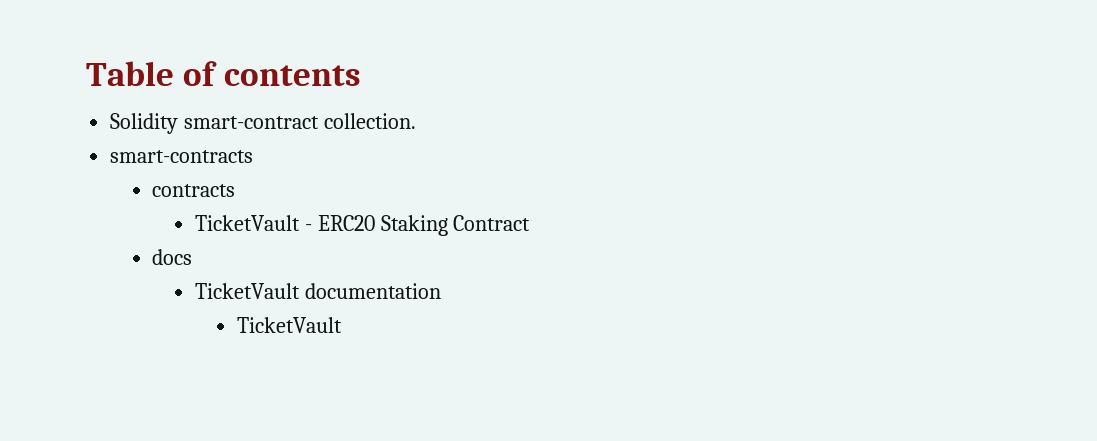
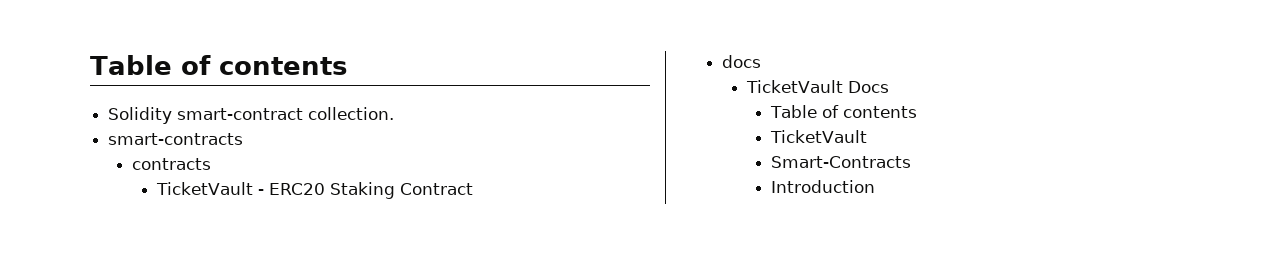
[304,283,441,299] [236,317,342,333] documentation // TicketVault -> [847,81,889,93] [769,105,917,118] [769,130,867,143] [770,156,911,168] [770,180,875,193] Docs // Table of contents // TicketVault // Smart-Contracts // Introduction

